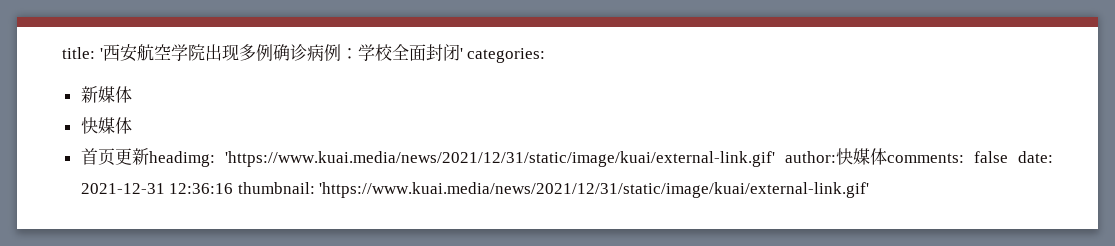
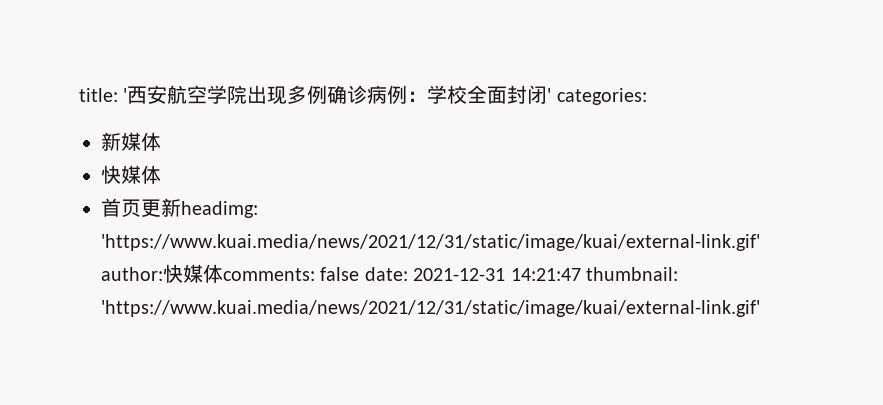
[169,183,234,194] 12:36:16 -> [510,268,581,281] 14:21:47

